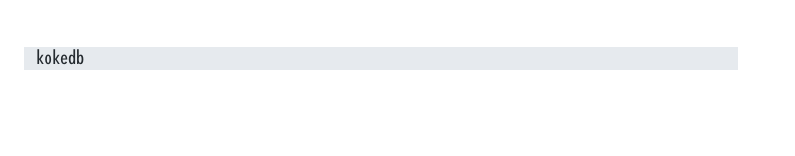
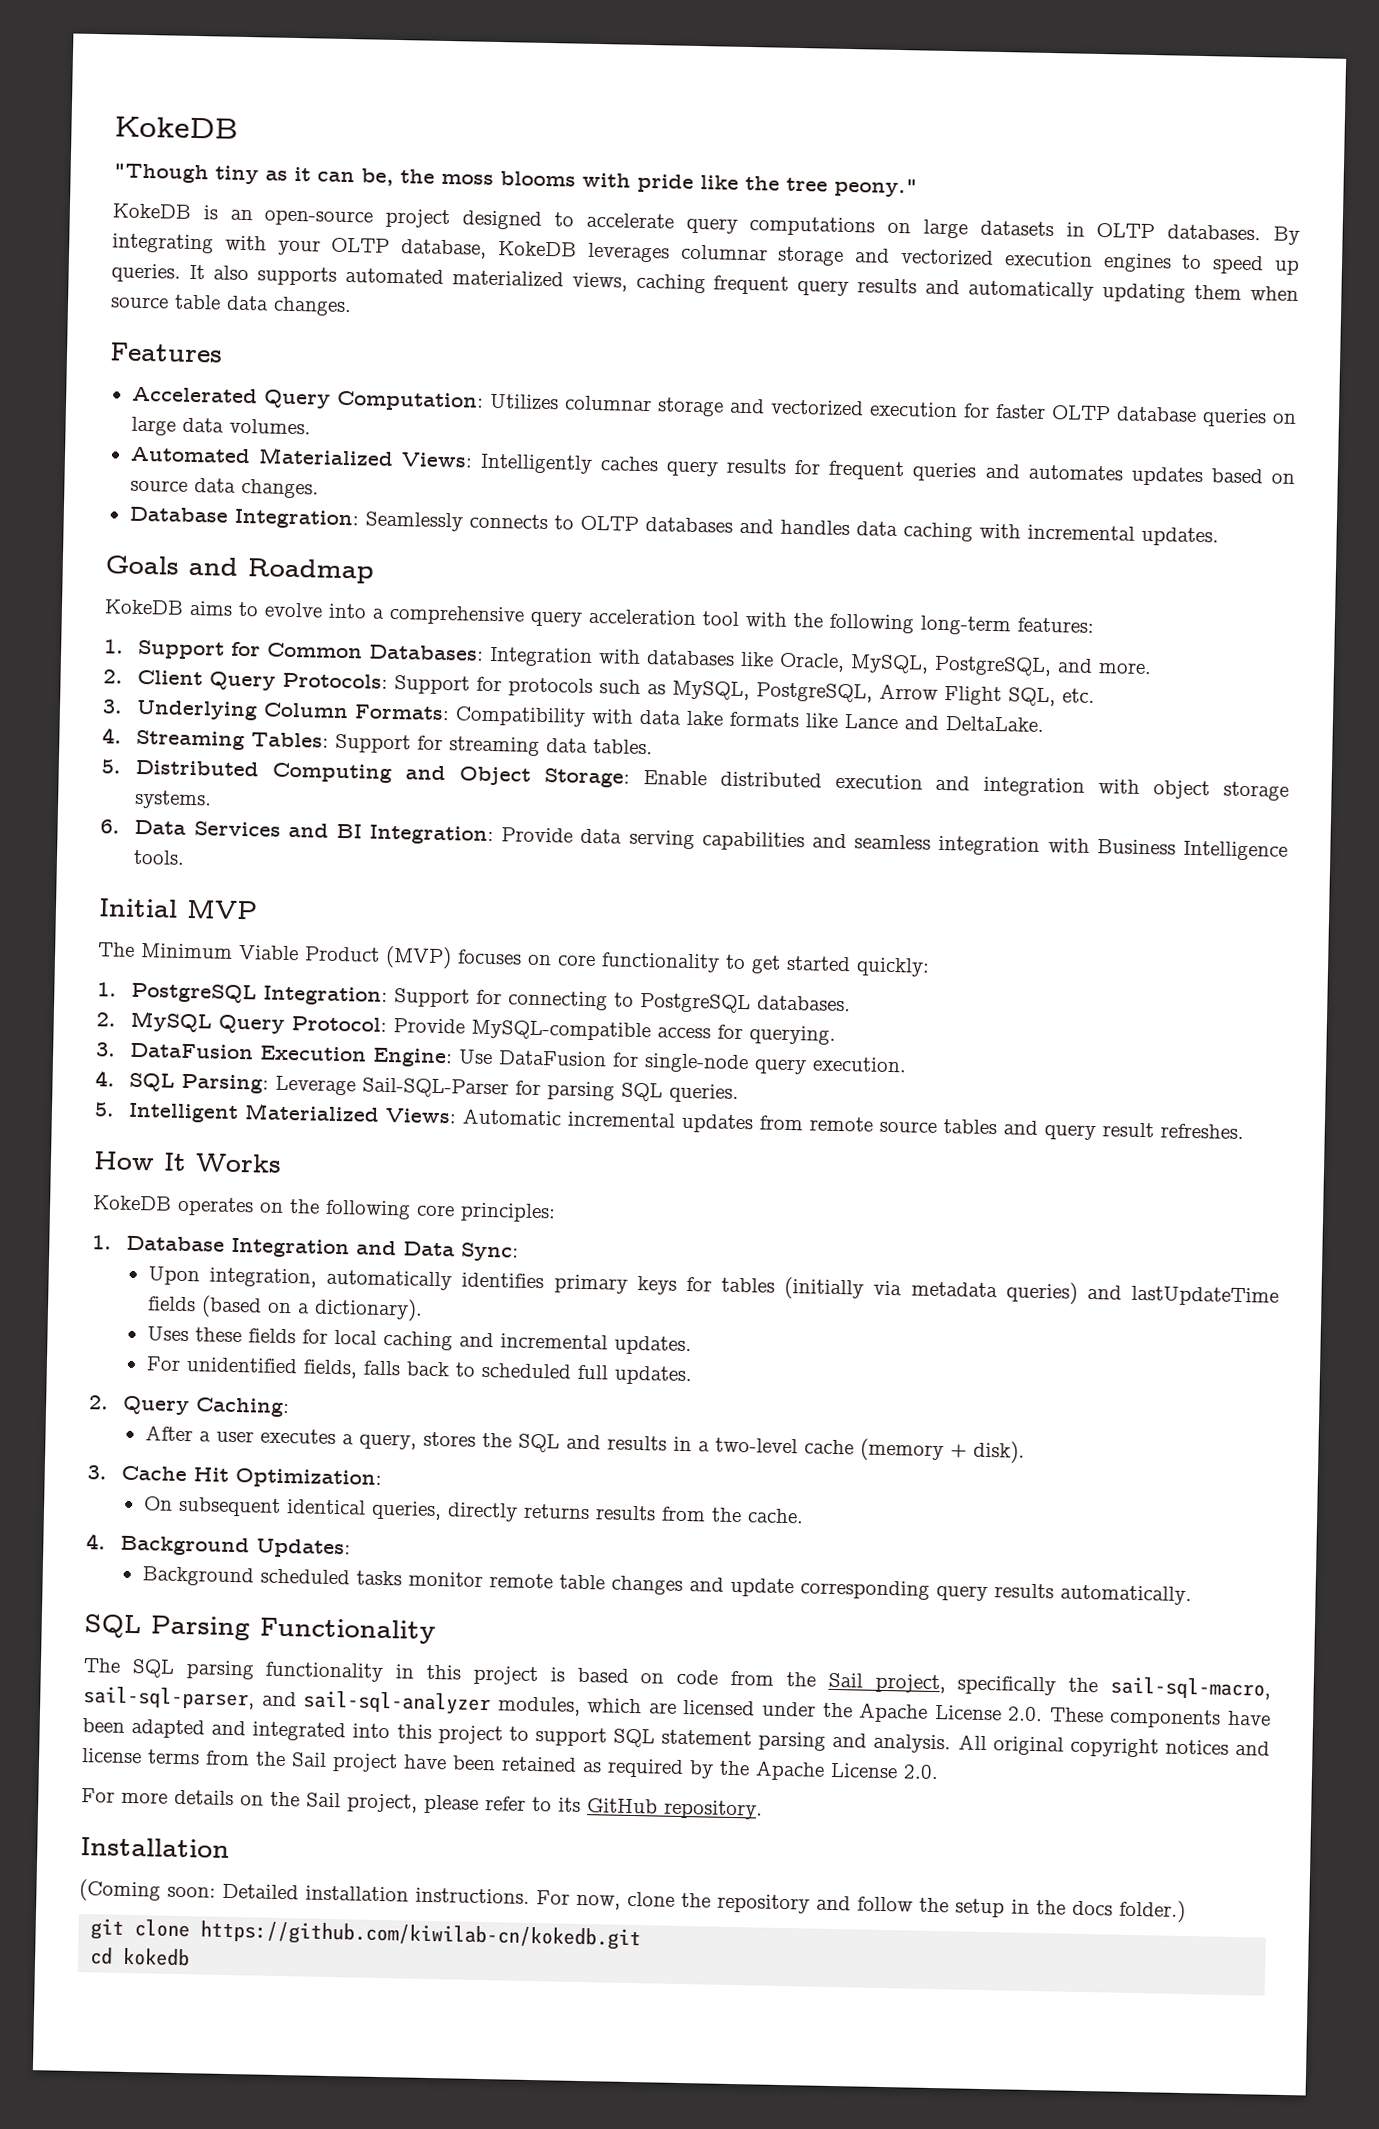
(36, 57) none -> [114,116,238,139] [113,163,918,198] [112,203,1300,245] [112,233,1300,275] [111,263,1299,303] [110,294,352,317] [109,342,223,363] [131,386,1297,428] [130,416,311,436] [129,446,1295,487] [129,478,319,499] [128,506,1219,547] [105,555,374,584] [104,599,1094,636] [104,639,1153,677] [103,669,1096,707] [102,699,1045,733] [102,727,654,756] [101,759,1289,801] [134,789,213,810] [100,819,1288,861] [133,849,186,865] [98,898,258,920] [98,942,930,977] [97,982,852,1014] [96,1010,837,1045] [96,1042,908,1075] [95,1070,740,1103] [94,1102,1245,1141] [93,1151,282,1173] [93,1195,556,1223] [92,1235,520,1262] [147,1266,1279,1307] [147,1295,423,1322] [146,1326,692,1356] [145,1356,692,1386] [89,1395,291,1418] [144,1425,1025,1464] [87,1465,383,1489] [143,1496,804,1524] [86,1533,352,1559] [141,1566,1192,1606] [84,1614,436,1645] [83,1658,1272,1700] [83,1686,1271,1729] [82,1718,1270,1758] [82,1748,939,1781] [81,1788,763,1820] [80,1837,230,1858] [79,1879,1186,1924] [90,1918,642,1951] [89,1947,114,1965] KokeDB // "Though tiny as it can be, the moss blooms with pride like the tree peony." // KokeDB is an open-source project designed to accelerate query computations on large datasets in OLTP databases. By integrating with your OLTP database, KokeDB leverages columnar storage and vectorized execution engines to speed up queries. It also supports automated materialized views, caching frequent query results and automatically updating them when source table data changes. // Features // Accelerated Query Computation: Utilizes columnar storage and vectorized execution for faster OLTP database queries on large data volumes. // Automated Materialized Views: Intelligently caches query results for frequent queries and automates updates based on source data changes. // Database Integration: Seamlessly connects to OLTP databases and handles data caching with incremental updates. // Goals and Roadmap // KokeDB aims to evolve into a comprehensive query acceleration tool with the following long-term features: // 1. Support for Common Databases: Integration with databases like Oracle, MySQL, PostgreSQL, and more. // 2. Client Query Protocols: Support for protocols such as MySQL, PostgreSQL, Arrow Flight SQL, etc. // 3. Underlying Column Formats: Compatibility with data lake formats like Lance and DeltaLake. // 4. Streaming Tables: Support for streaming data tables. // 5. Distributed Computing and Object Storage: Enable distributed execution and integration with object storage systems. // 6. Data Services and BI Integration: Provide data serving capabilities and seamless integration with Business Intelligence tools. // Initial MVP // The Minimum Viable Product (MVP) focuses on core functionality to get started quickly: // 1. PostgreSQL Integration: Support for connecting to PostgreSQL databases. // 2. MySQL Query Protocol: Provide MySQL-compatible access for querying. // 3. DataFusion Execution Engine: Use DataFusion for single-node query execution. // 4. SQL Parsing: Leverage Sail-SQL-Parser for parsing SQL queries. // 5. Intelligent Materialized Views: Automatic incremental updates from remote source tables and query result refreshes. // How It Works // KokeDB operates on the following core principles: // 1. Database Integration and Data Sync: // Upon integration, automatically identifies primary keys for tables (initially via metadata queries) and lastUpdateTime fields (based on a dictionary). // Uses these fields for local caching and incremental updates. // For unidentified fields, falls back to scheduled full updates. // 2. Query Caching: // After a user executes a query, stores the SQL and results in a two-level cache (memory + disk). // 3. Cache Hit Optimization: // On subsequent identical queries, directly returns results from the cache. // 4. Background Updates: // Background scheduled tasks monitor remote table changes and update corresponding query results automatically. // SQL Parsing Functionality // The SQL parsing functionality in this project is based on code from the Sail project, specifically the sail-sql-macro, sail-sql-parser, and sail-sql-analyzer modules, which are licensed under the Apache License 2.0. These components have been adapted and integrated into this project to support SQL statement parsing and analysis. All original copyright notices and license terms from the Sail project have been retained as required by the Apache License 2.0. // For more details on the Sail project, please refer to its GitHub repository. // Installation // (Coming soon: Detailed installation instructions. For now, clone the repository and follow the setup in the docs folder.) // git clone https://github.com/kiwilab-cn/kokedb.git // cd

